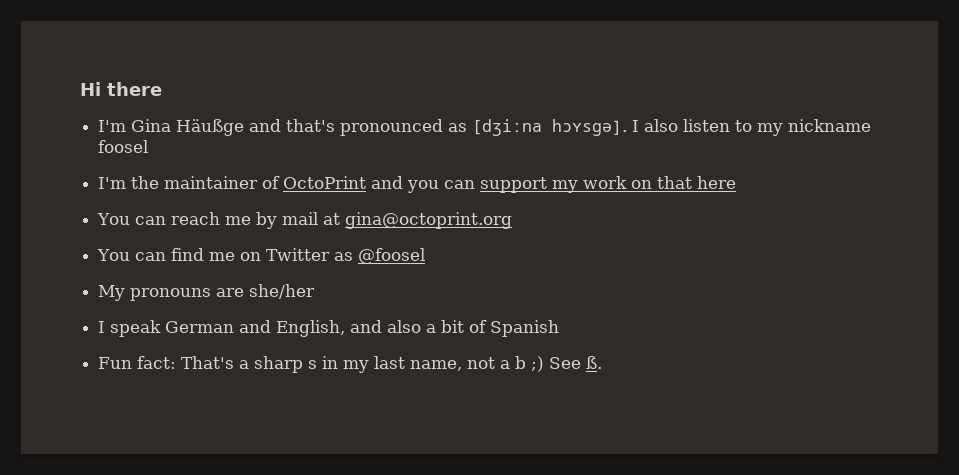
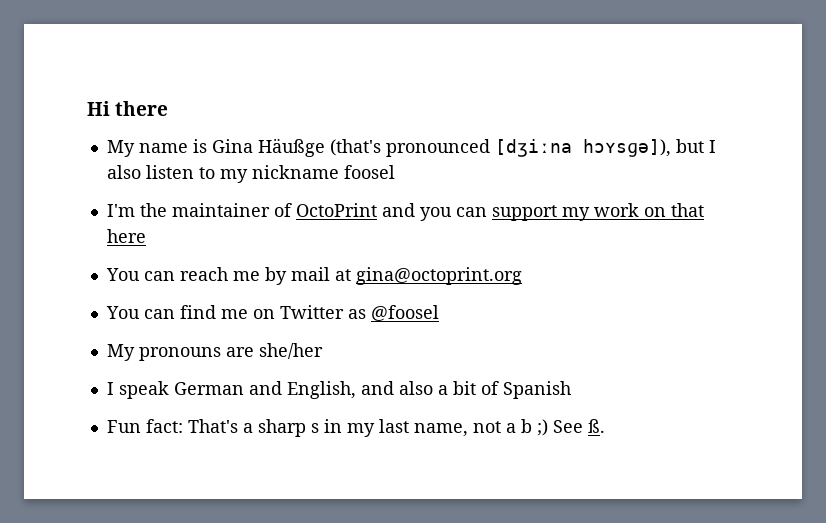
[98,119,628,136] I'm Gina Häußge and that's pronounced as [dʒiːna hɔʏsɡə]. -> [106,138,704,157] My name is Gina Häußge (that's pronounced [dʒiːna hɔʏsɡə]), but

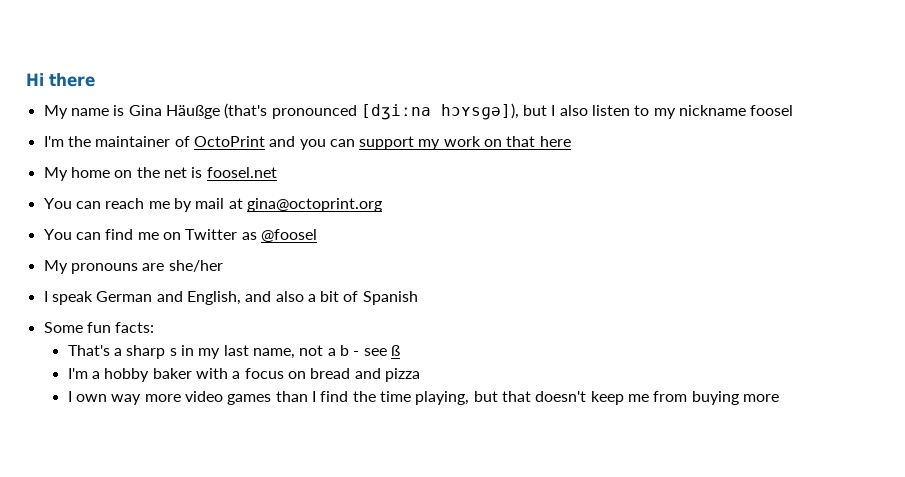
(146, 236) none -> [43,167,277,181] // My home on the net is foosel.net
[106,419,183,433] Fun fact: -> [43,322,155,333] Some fun facts: //
[536,419,605,436] ;) See ß. -> [353,345,400,356] [67,368,421,382] [67,391,779,405] - see ß // I'm a hobby baker with a focus on bread and pizza // I own way more video games than I find the time playing, but that doesn't keep me from buying more

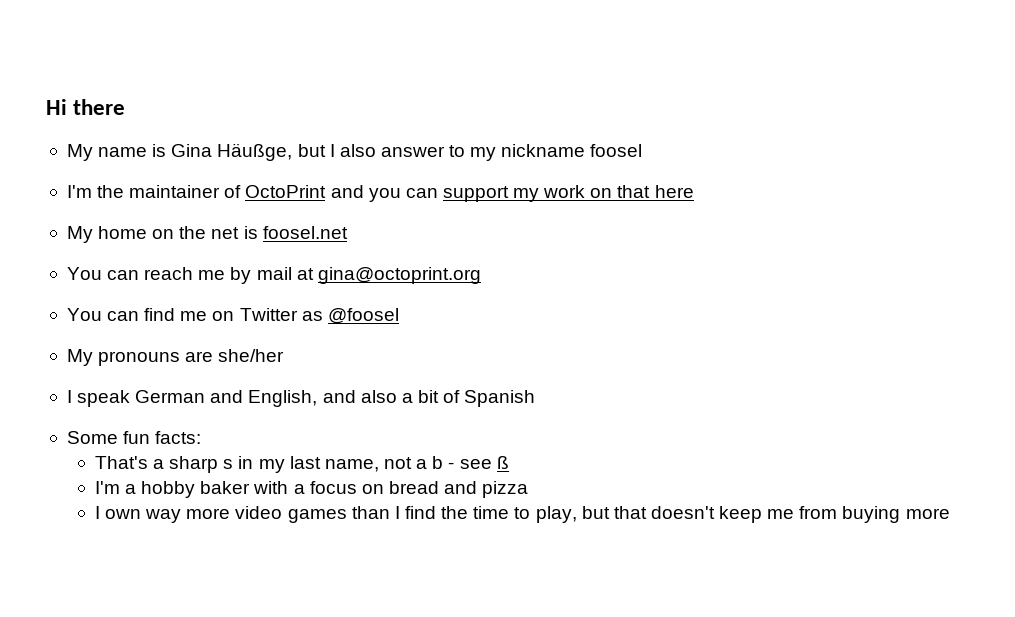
[165,103,519,120] Häußge (that's pronounced [dʒiːna hɔʏsɡə]), -> [217,143,293,161] Häußge,
[592,105,631,116] listen -> [380,146,445,157] answer
[415,391,470,405] playing, -> [514,506,577,523] to play,

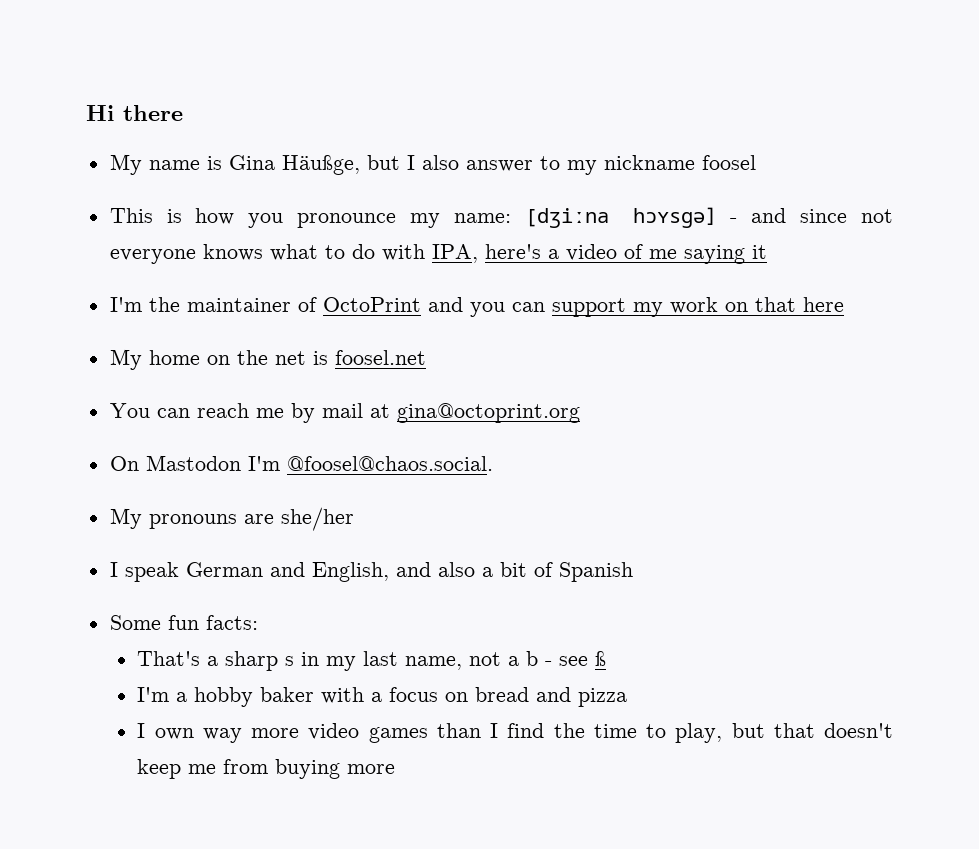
(643, 150) none -> [109,207,893,228] [109,244,767,264] // This is how you pronounce my name: [dʒiːna hɔʏsɡə] - and since not everyone knows what to do with IPA, here's a video of me saying it
[66,308,399,324] You can find me on Twitter as @foosel -> [109,455,493,471] On Mastodon I'm @foosel@chaos.social.

